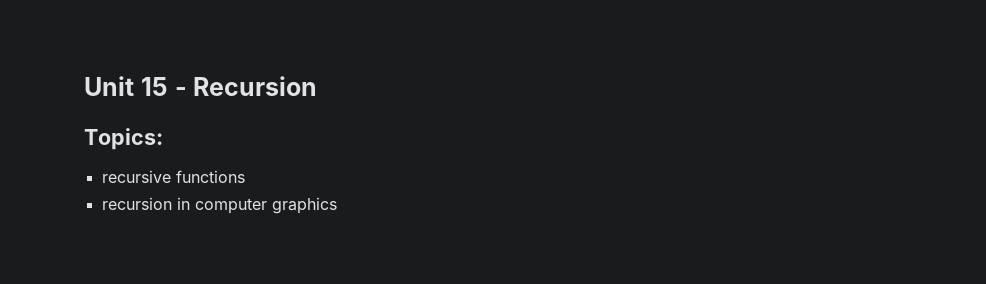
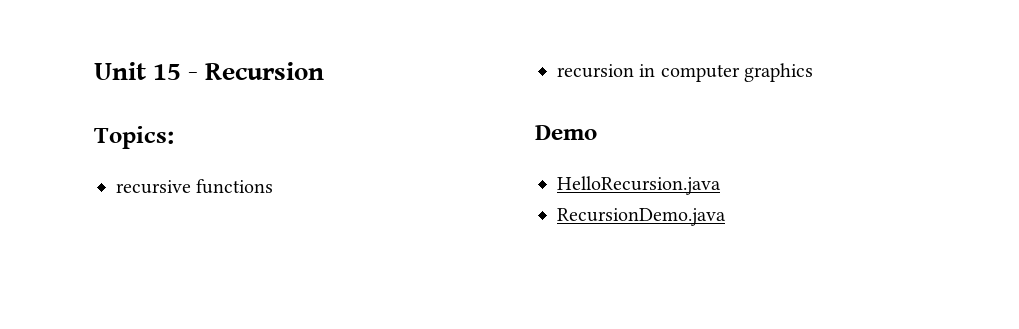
(337, 205) none -> [535,125,597,140] [557,176,721,195] [557,208,726,226] // Demo // HelloRecursion.java // RecursionDemo.java

